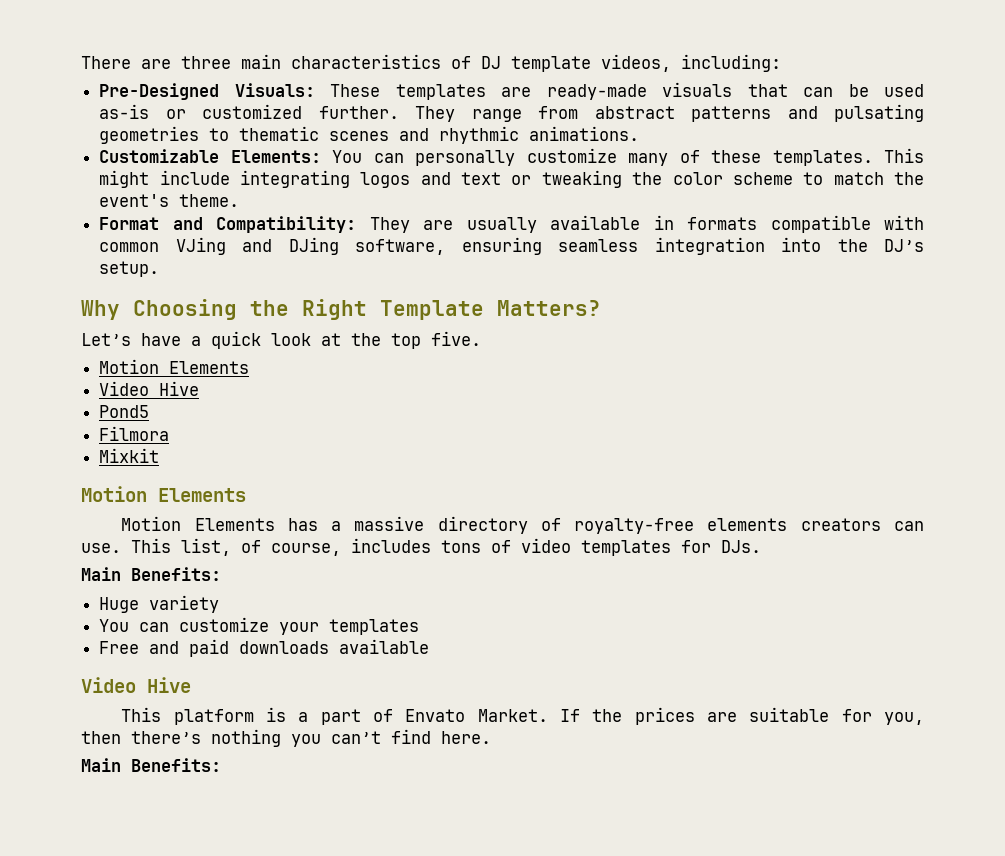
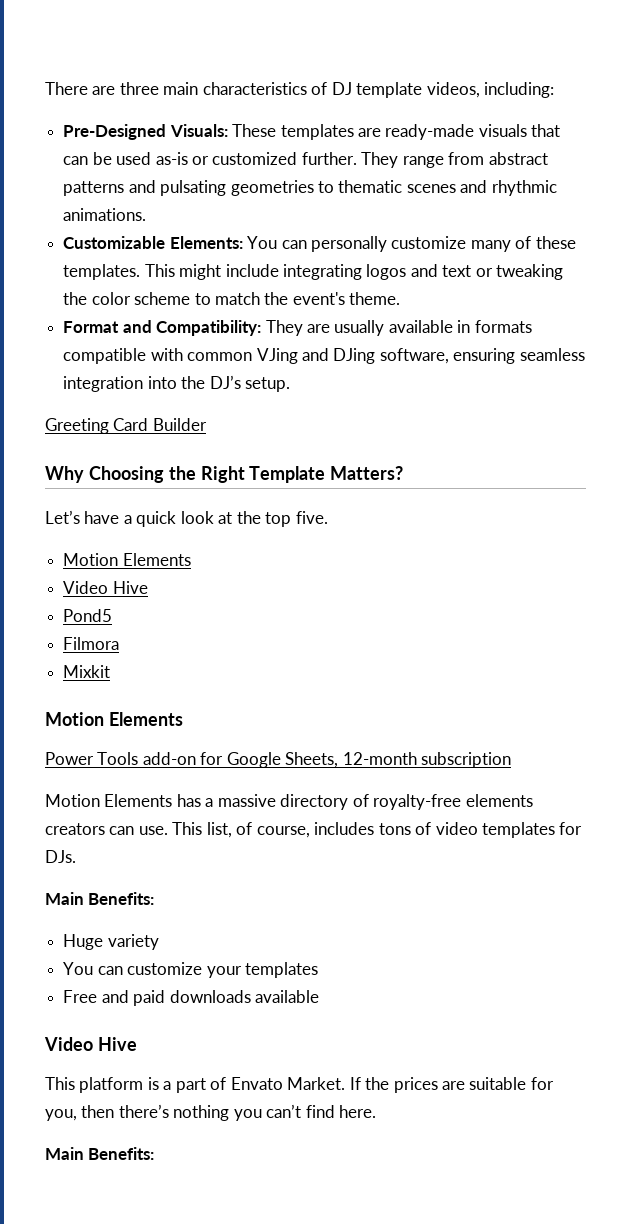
(160, 269) none -> [45,418,207,434] // Greeting Card Builder
(246, 495) none -> [45,752,512,768] // Power Tools add-on for Google Sheets, 12-month subscription

